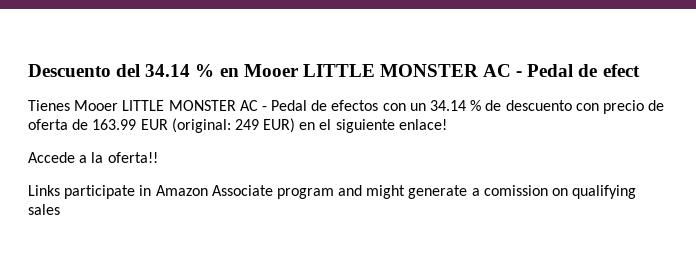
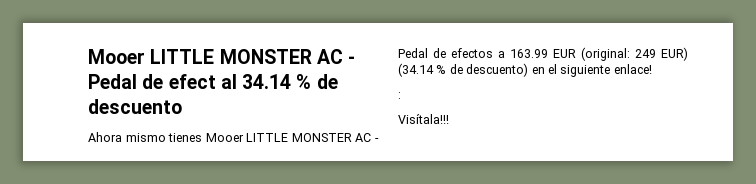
[28,64,239,77] Descuento del 34.14 % en -> (88, 56) none
[28,100,70,111] // Tienes -> [220,74,338,89] [88,99,182,114] [88,132,203,142] al 34.14 % de descuento // Ahora mismo tienes
[382,100,665,114] [28,119,89,130] con un 34.14 % de descuento con precio de oferta de -> [498,51,505,58] a
(296, 125) none -> [398,63,529,77] (34.14 % de descuento)
[28,152,158,163] [28,185,637,199] [28,204,60,215] Accede a la oferta!! // Links participate in Amazon Associate program and might generate a comission on qualifying sales -> [398,92,401,99] [398,114,449,124] : // Visítala!!!

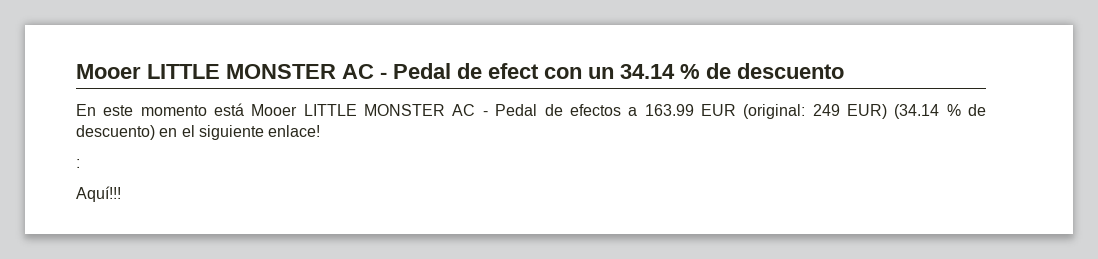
[220,74,237,89] al -> [544,67,614,79] con un
[88,132,203,142] Ahora mismo tienes -> [76,103,245,116] En este momento está
[398,114,449,124] Visítala!!! -> [76,186,121,202] Aquí!!!

